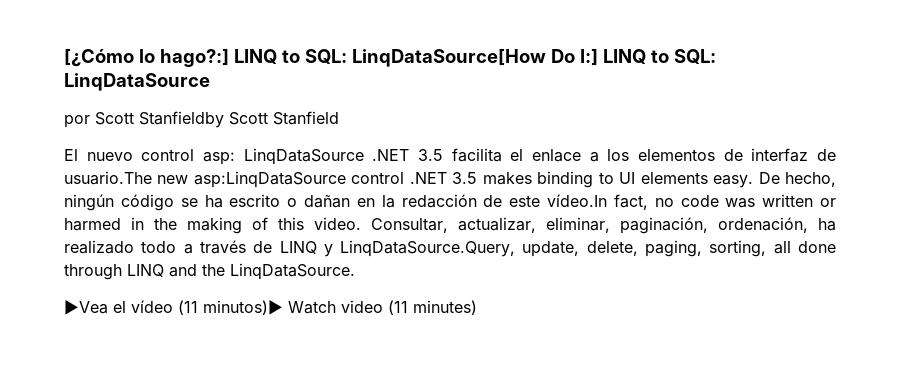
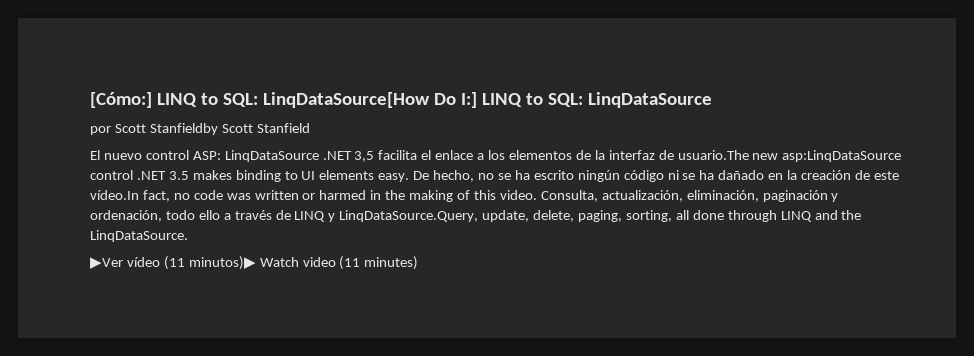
[64,48,229,67] [¿Cómo lo hago?:] -> [90,92,152,108] [Cómo:]
[202,152,235,165] asp: -> [192,151,221,160] ASP:
[418,149,443,161] 3.5 -> [354,151,375,162] 3,5
(743, 155) none -> [594,150,605,160] la
[64,194,174,211] ningún código -> [478,173,495,180] no
[287,195,351,208] o dañan -> [577,170,765,182] ningún código ni se ha dañado
[401,194,477,208] redacción -> [801,170,852,180] creación
[371,217,836,234] [64,240,177,254] Consultar, actualizar, eliminar, paginación, ordenación, ha realizado todo -> [540,190,839,202] [90,210,220,222] Consulta, actualización, eliminación, paginación y ordenación, todo ello
[64,300,126,315] ▶Vea el -> [90,257,123,269] ▶Ver

